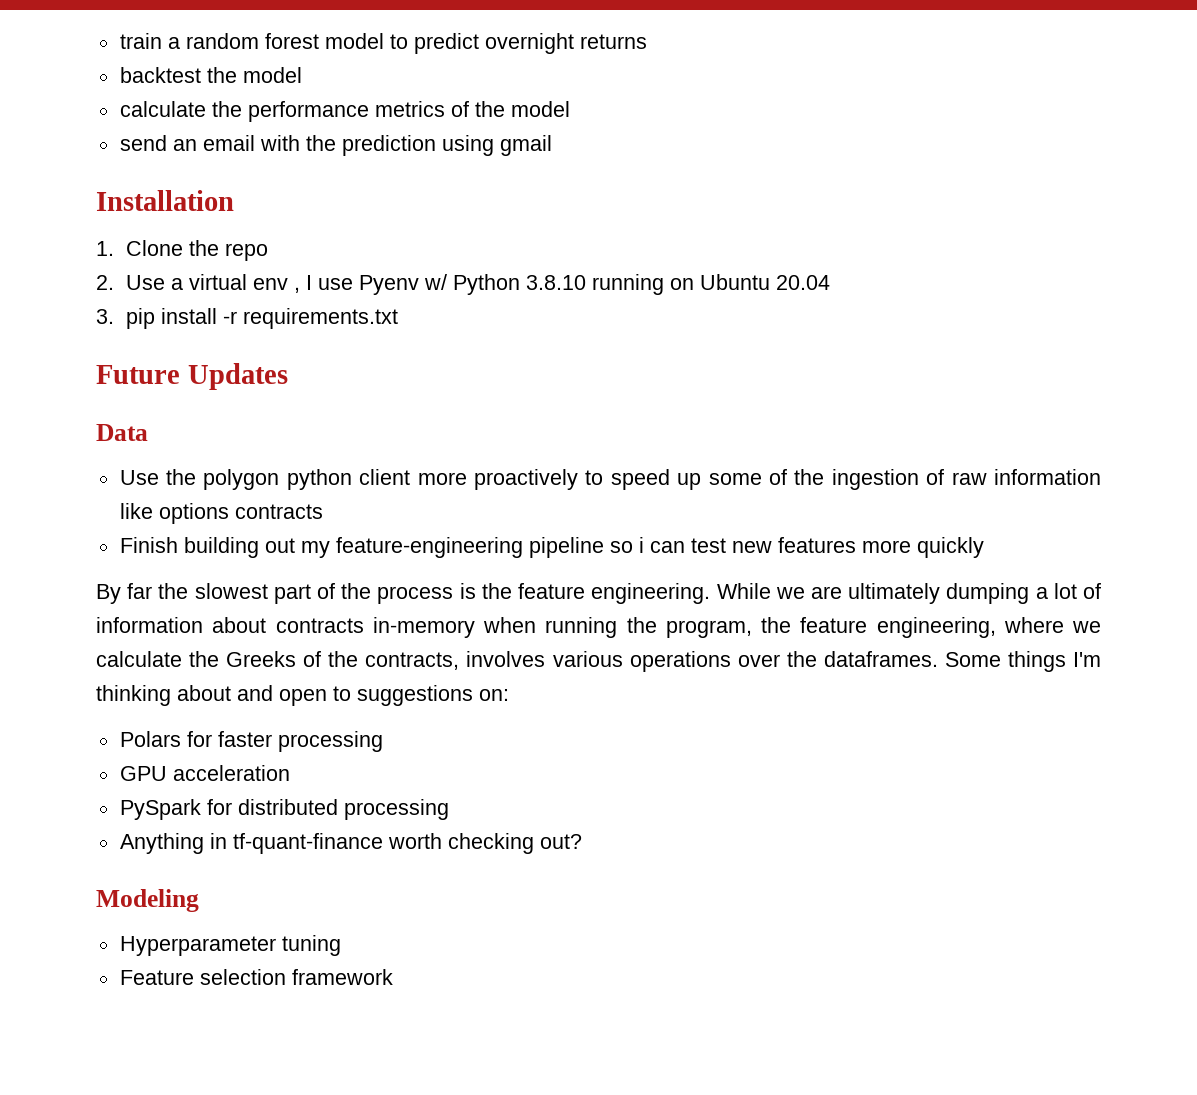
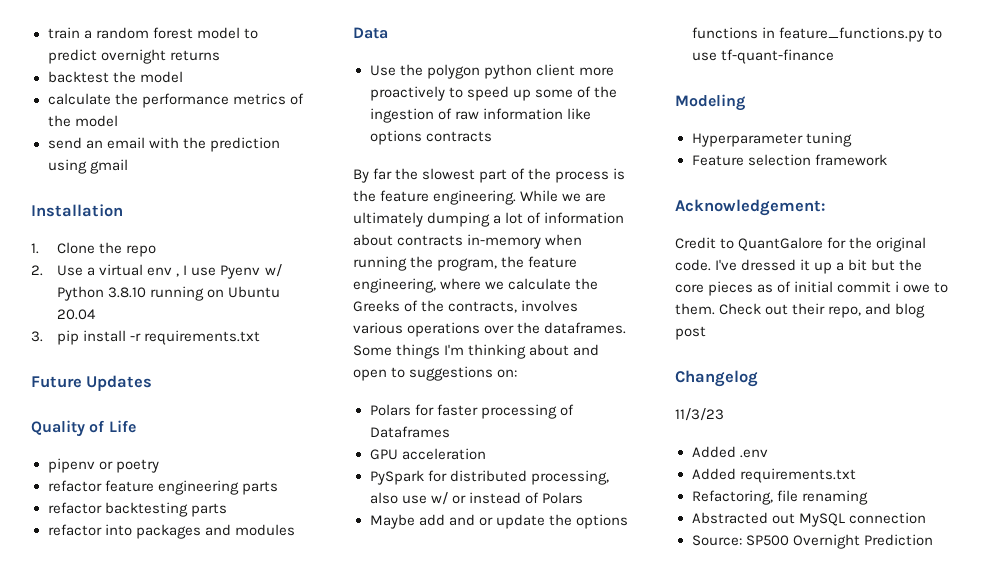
(288, 376) none -> [31,420,136,437] [47,458,159,473] [47,480,278,495] [47,502,227,517] [47,524,295,539] // Quality of Life // pipenv or poetry // refactor feature engineering parts // refactor backtesting parts // refactor into packages and modules
[119,537,984,558] // Finish building out my feature-engineering pipeline so i can test new features more quickly -> (492, 136) none
(383, 741) none -> [559,404,574,416] [369,426,450,438] of Dataframes
[343,799,449,820] [119,833,582,854] processing // Anything in tf-quant-finance worth checking out? -> [530,470,609,485] [369,492,583,505] [369,514,628,529] [691,27,942,42] [691,49,834,64] processing, also use w/ or instead of Polars // Maybe add and or update the options functions in feature_functions.py to use tf-quant-finance
(393, 977) none -> [675,199,825,216] [675,237,927,252] [675,259,923,274] [675,281,949,296] [675,303,926,318] [675,326,706,340] [675,370,758,387] [675,408,724,421] [691,446,768,458] [691,468,856,483] [691,490,868,505] [691,512,926,527] [691,534,933,549] // Acknowledgement: // Credit to QuantGalore for the original code. I've dressed it up a bit but the core pieces as of initial commit i owe to them. Check out their repo, and blog post // Changelog // 11/3/23 // Added .env // Added requirements.txt // Refactoring, file renaming // Abstracted out MySQL connection // Source: SP500 Overnight Prediction

